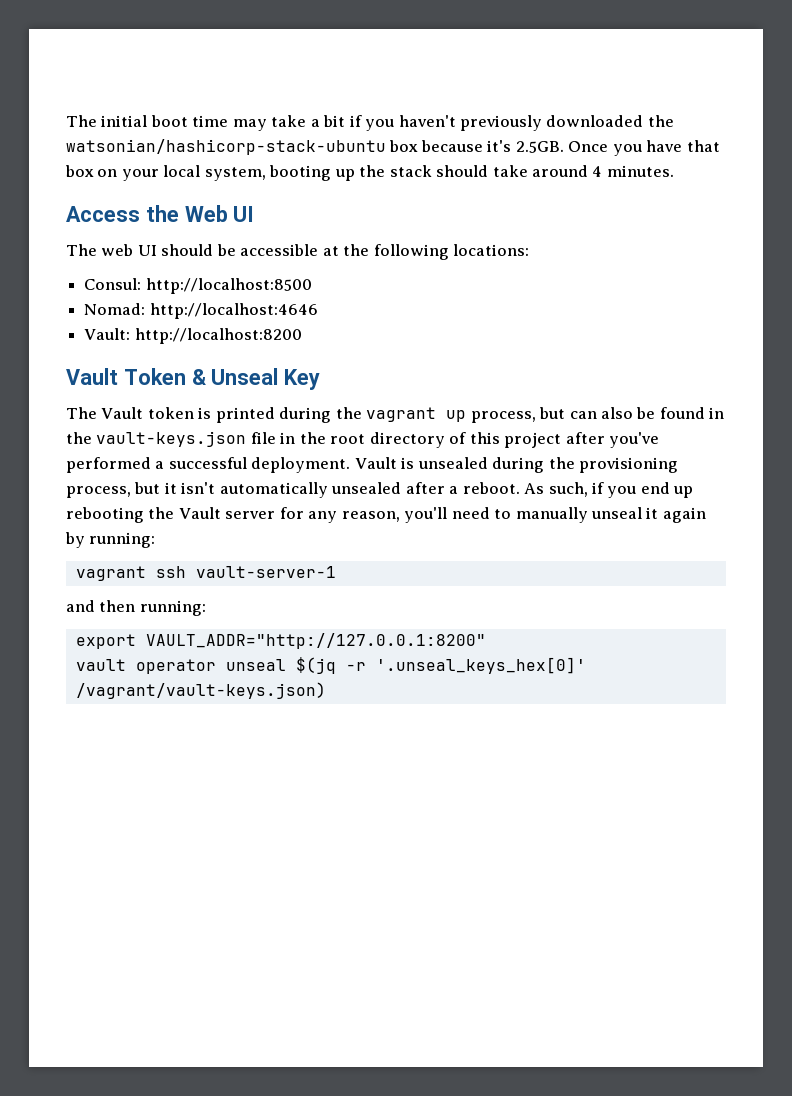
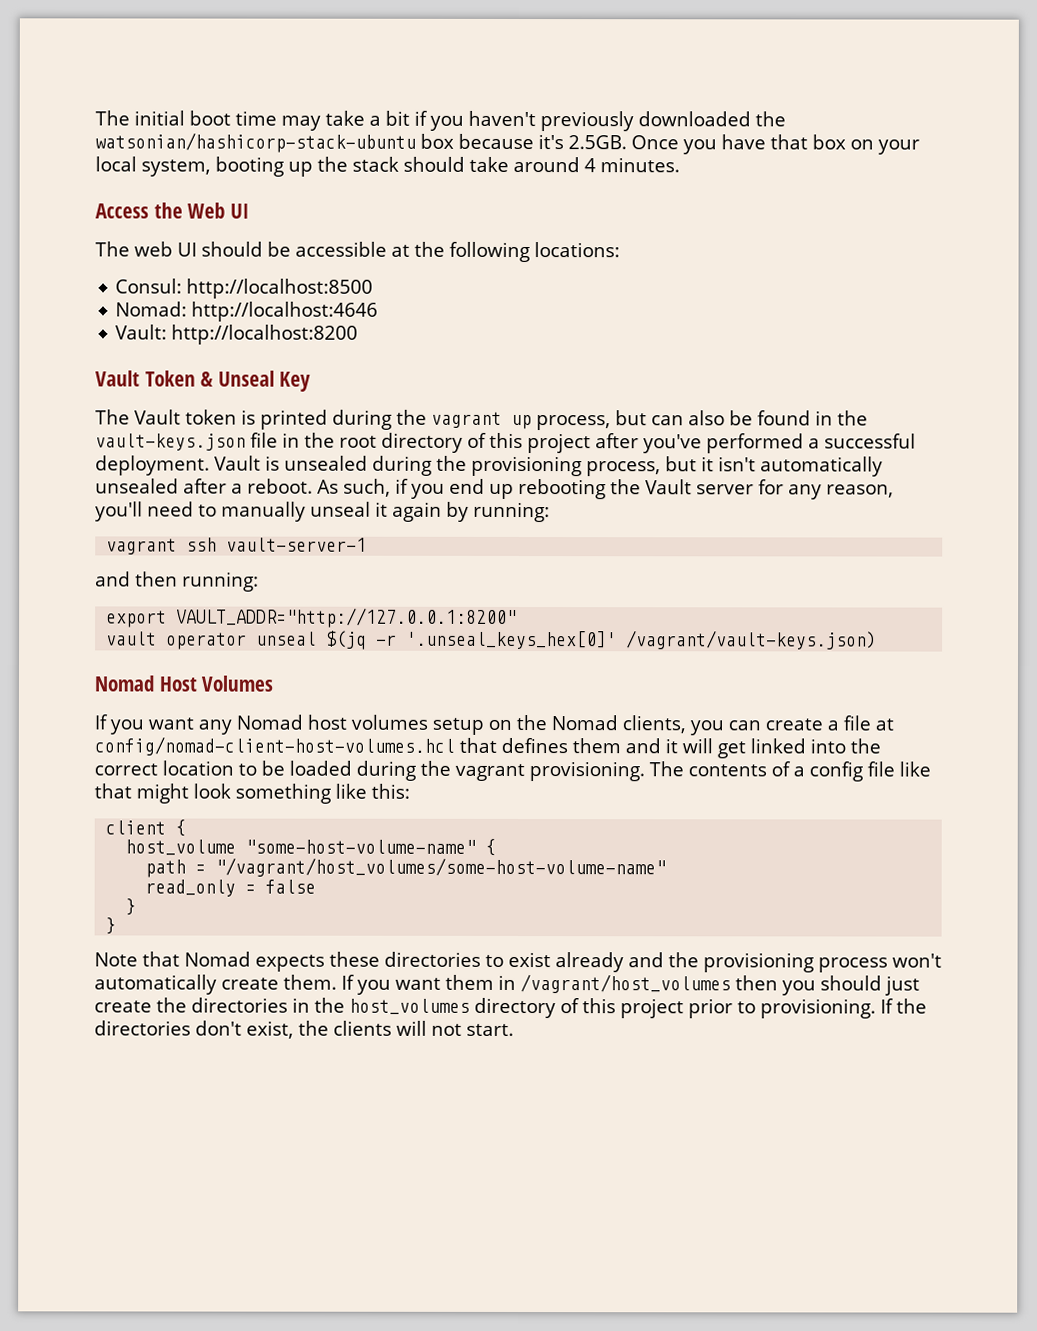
(326, 690) none -> [94,675,274,692] [94,714,894,736] [94,736,881,759] [94,760,931,782] [94,783,410,804] [105,819,187,837] [125,838,497,856] [145,857,667,878] [145,879,317,897] [125,898,137,916] [105,917,117,935] [94,951,942,973] [94,974,920,996] [94,997,927,1019] [94,1020,514,1039] // Nomad Host Volumes // If you want any Nomad host volumes setup on the Nomad clients, you can create a file at config/nomad-client-host-volumes.hcl that defines them and it will get linked into the correct location to be loaded during the vagrant provisioning. The contents of a config file like that might look something like this: // client { // host_volume "some-host-volume-name" { // path = "/vagrant/host_volumes/some-host-volume-name" // read_only = false // } // } // Note that Nomad expects these directories to exist already and the provisioning process won't automatically create them. If you want them in /vagrant/host_volumes then you should just create the directories in the host_volumes directory of this project prior to provisioning. If the directories don't exist, the clients will not start.

